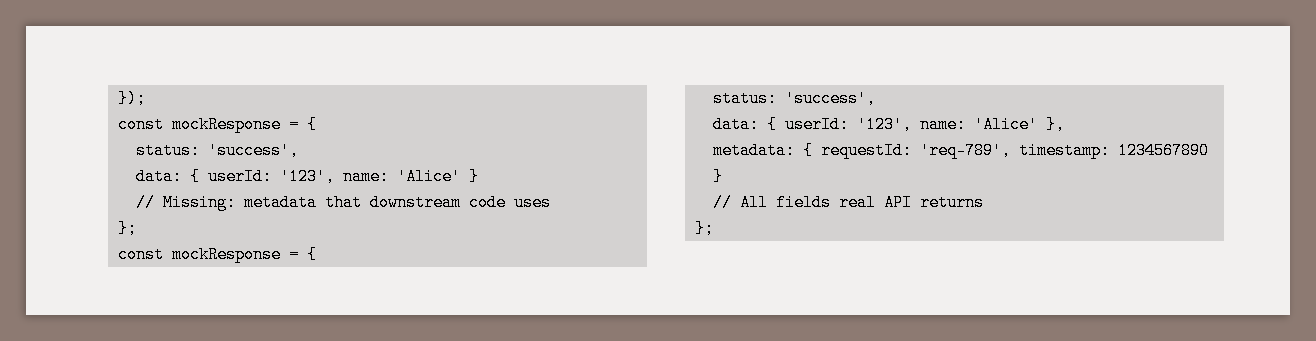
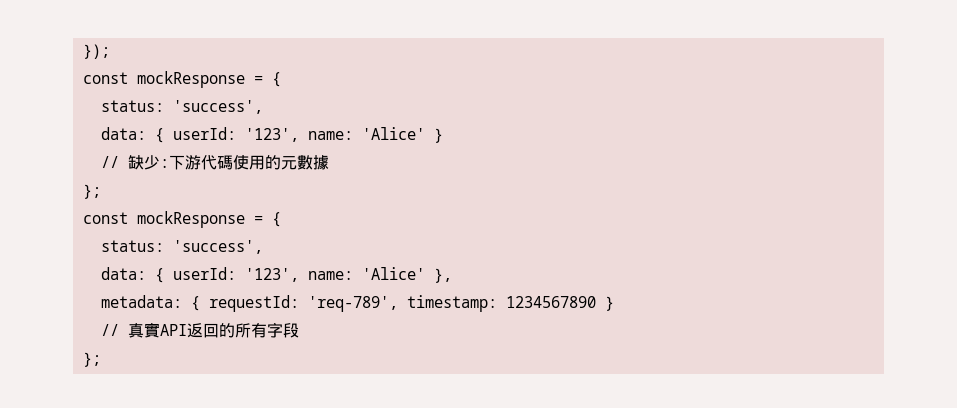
[162,194,551,211] Missing: metadata that downstream code uses -> [128,155,330,170] 缺少:下游代碼使用的元數據
[739,194,984,211] All fields real API returns -> [128,322,300,338] 真實API返回的所有字段

